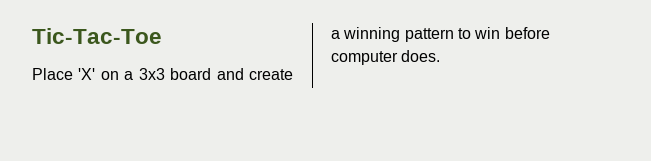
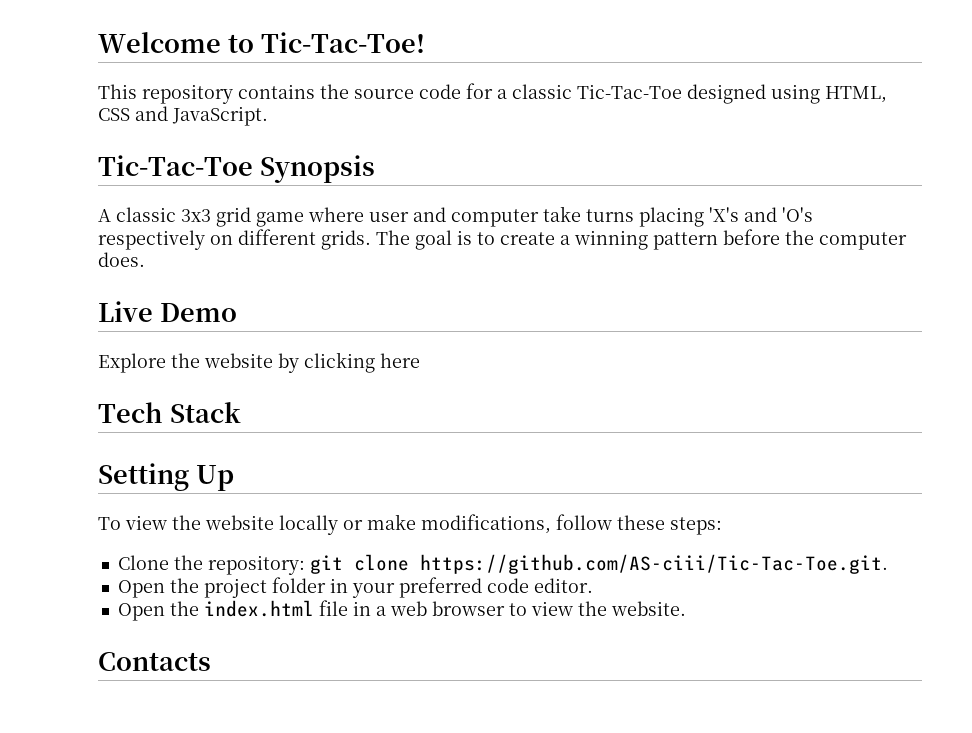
[32,28,162,44] [32,68,244,80] Tic-Tac-Toe // Place 'X' on a 3x3 board and -> [98,32,425,53] [98,83,887,104] [98,106,268,126] [98,155,375,183] [98,206,813,227] [98,229,495,250] Welcome to Tic-Tac-Toe! // This repository contains the source code for a classic Tic-Tac-Toe designed using HTML, CSS and JavaScript. // Tic-Tac-Toe Synopsis // A classic 3x3 grid game where user and computer take turns placing 'X's and 'O's respectively on different grids. The goal is to
[457,27,550,39] to win before -> [723,229,814,245] before the
(441, 56) none -> [98,301,237,322] [98,352,420,373] [98,402,241,423] [98,463,234,491] [98,514,722,535] [117,554,888,575] [117,577,593,598] [117,600,686,621] [98,652,211,671] // Live Demo // Explore the website by clicking here // Tech Stack // Setting Up // To view the website locally or make modifications, follow these steps: // Clone the repository: git clone https://github.com/AS-ciii/Tic-Tac-Toe.git. // Open the project folder in your preferred code editor. // Open the index.html file in a web browser to view the website. // Contacts

